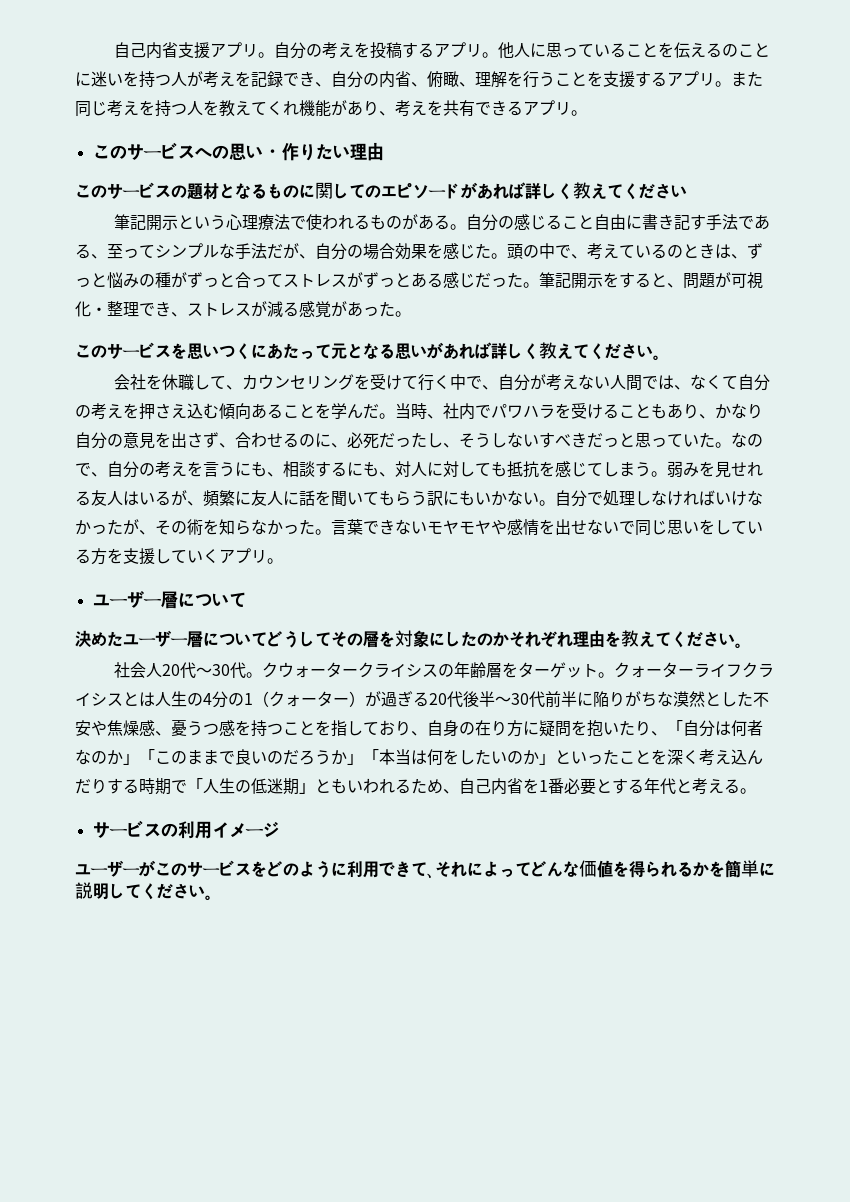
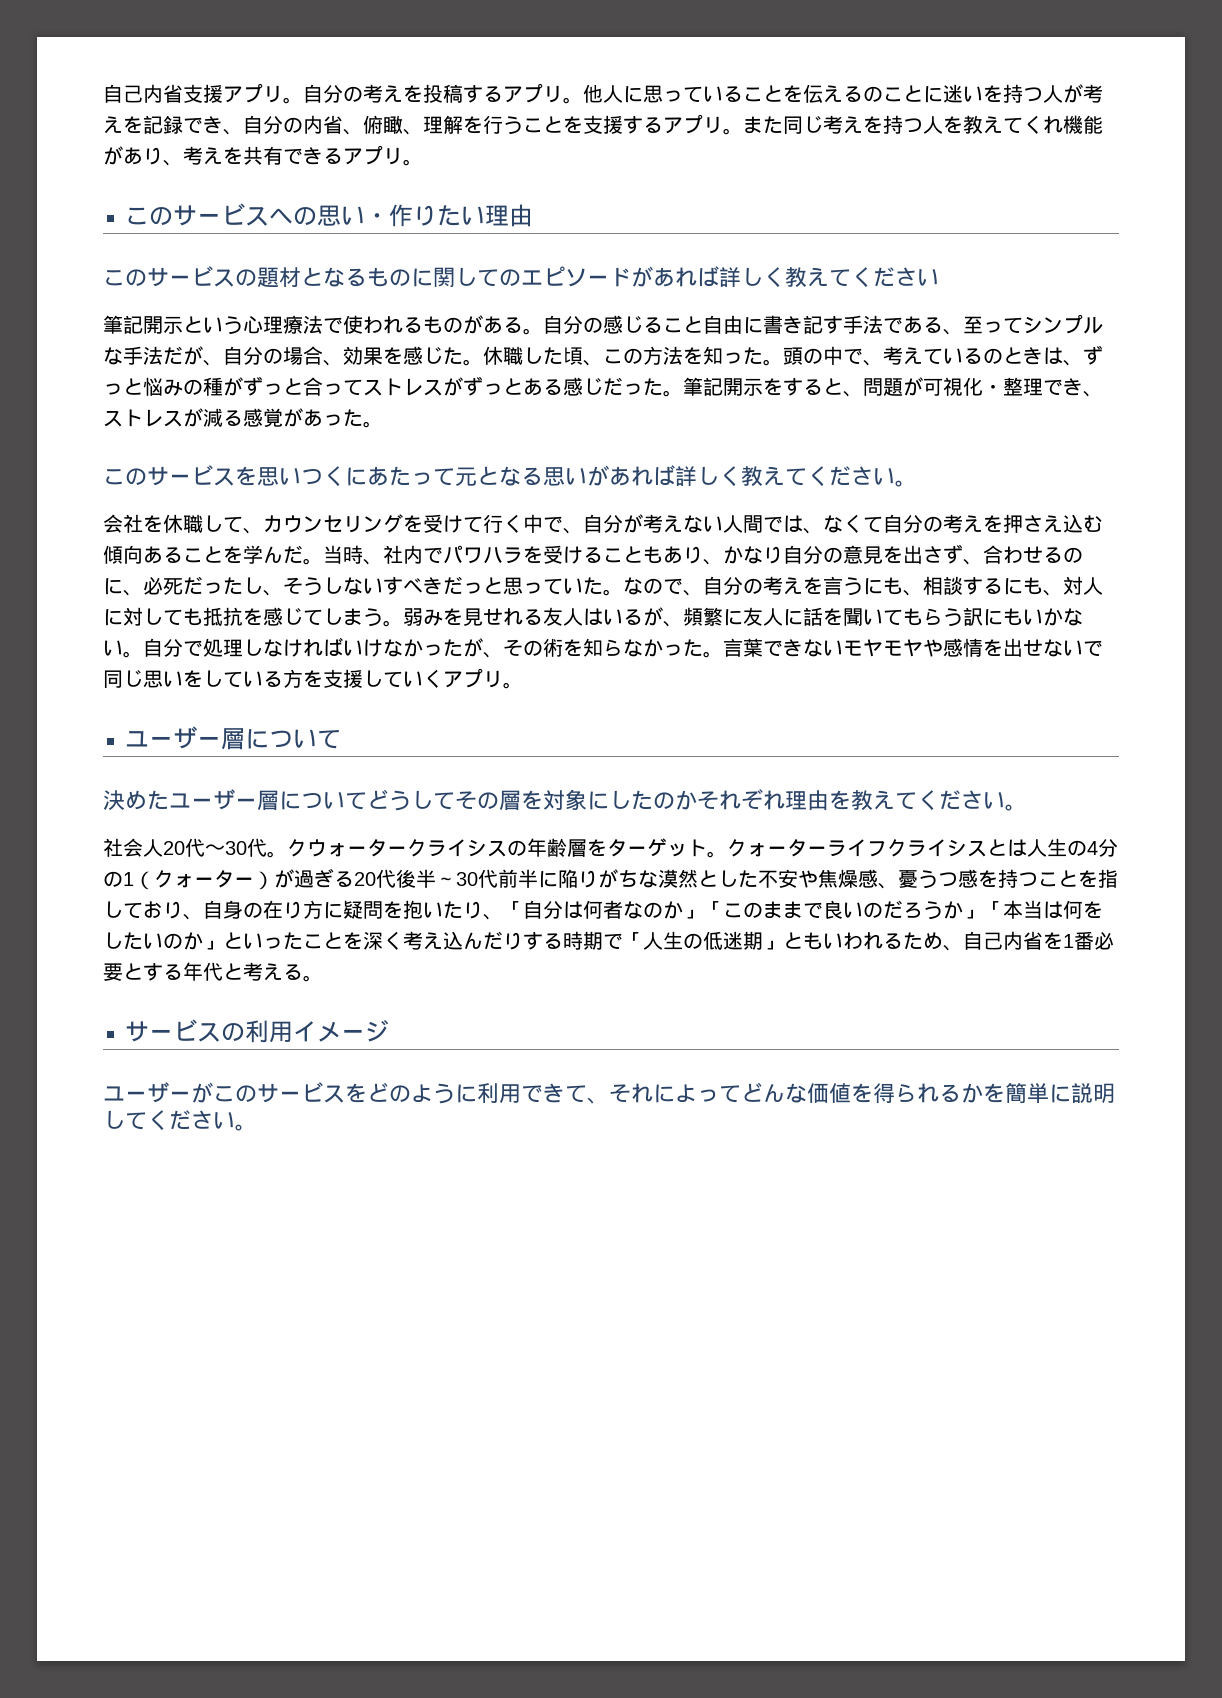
(395, 251) none -> [323,360,343,366] 、
(507, 256) none -> [483,346,783,366] 休職した頃、この方法を知った。

